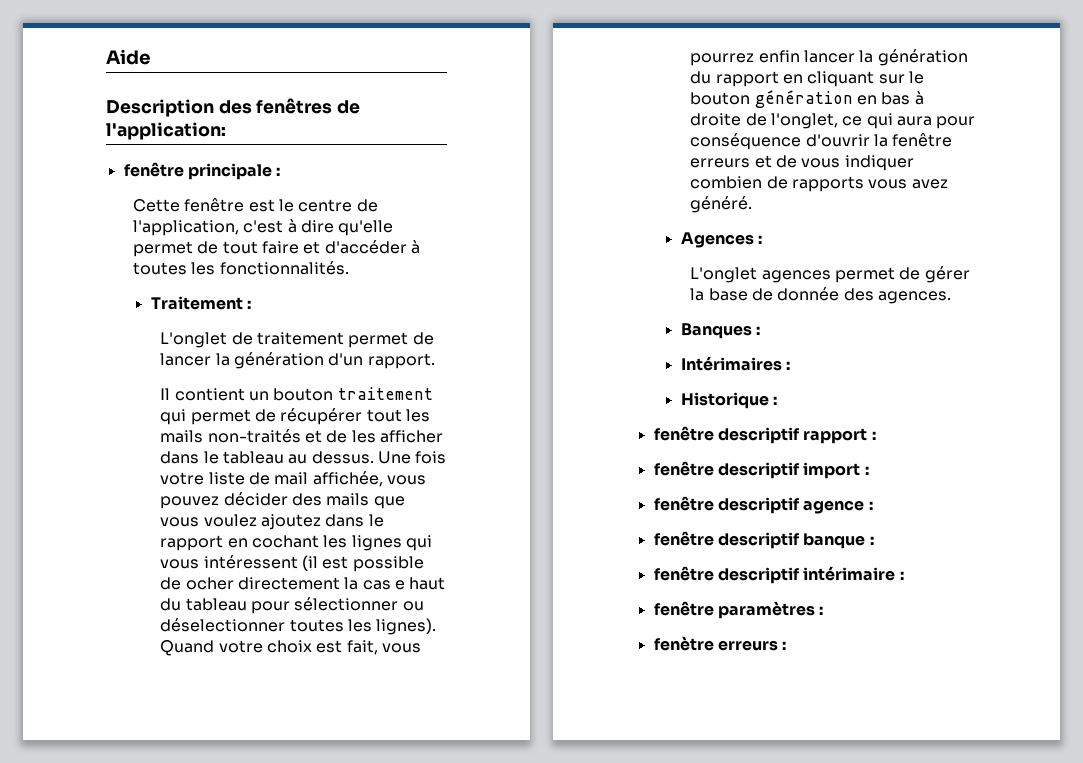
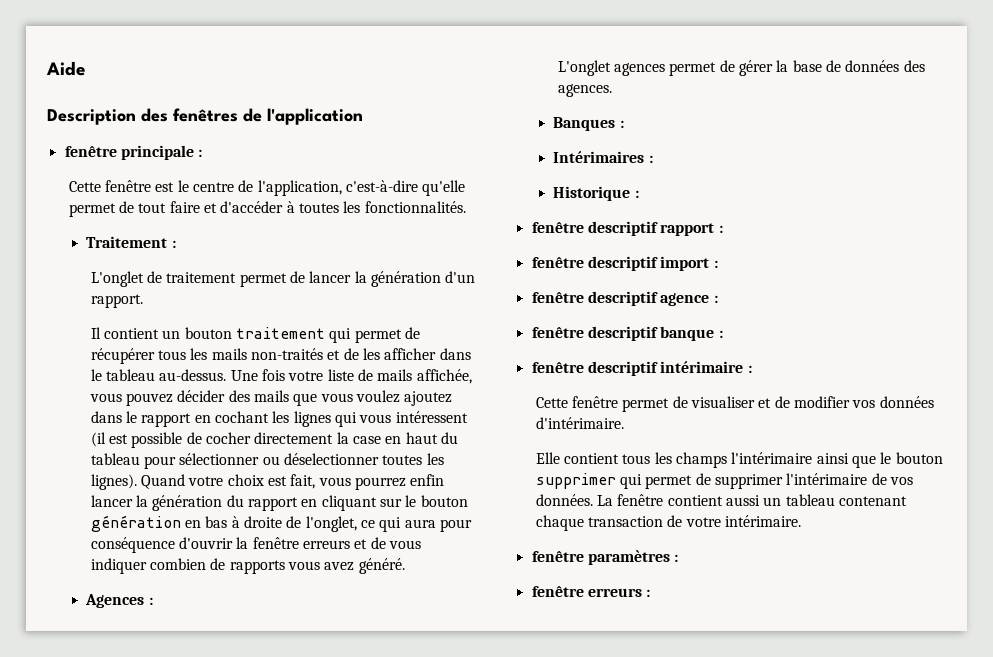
[106,122,226,140] l'application: -> [267,108,363,125] l'application
[243,219,335,233] c'est à dire -> [346,180,419,192] c'est-à-dire
[366,409,402,422] tout -> [157,350,186,360] tous
[288,451,374,464] au dessus. -> [159,369,227,381] au-dessus.
[274,472,309,485] mail -> [377,369,413,381] mails
[185,577,234,590] ocher -> [205,432,251,444] cocher
[362,580,405,590] cas e -> [352,436,402,444] case en
[777,287,840,301] donnée -> [845,60,900,72] données
(904, 575) none -> [535,396,934,412] [535,417,624,429] [535,452,943,468] [535,473,914,489] [535,494,908,506] [535,515,802,531] // Cette fenêtre permet de visualiser et de modifier vos données d'intérimaire. // Elle contient tous les champs l'intérimaire ainsi que le bouton supprimer qui permet de supprimer l'intérimaire de vos données. La fenêtre contient aussi un tableau contenant chaque transaction de votre intérimaire.
[653,636,714,651] fenètre -> [531,586,584,597] fenêtre

